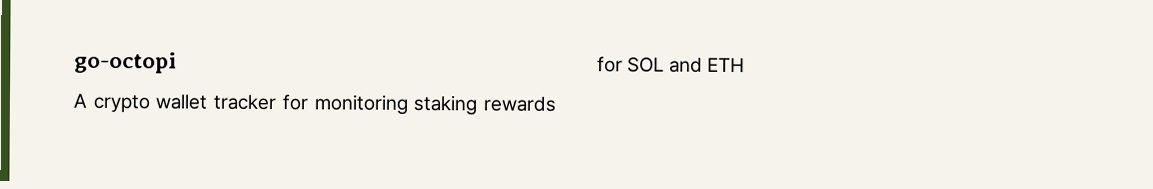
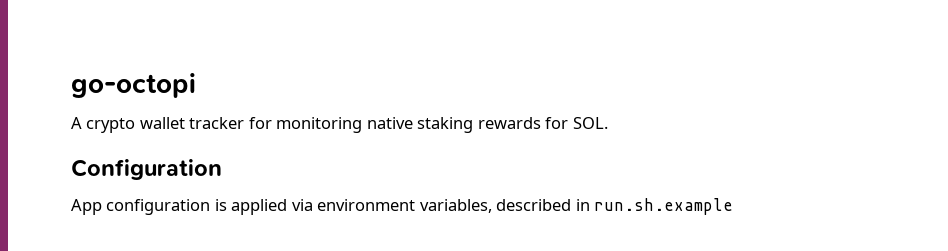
(408, 104) none -> [366,117,413,129] native
[627,57,745,73] SOL and ETH -> [572,117,608,129] [71,159,222,180] [71,198,734,215] SOL. // Configuration // App configuration is applied via environment variables, described in run.sh.example

